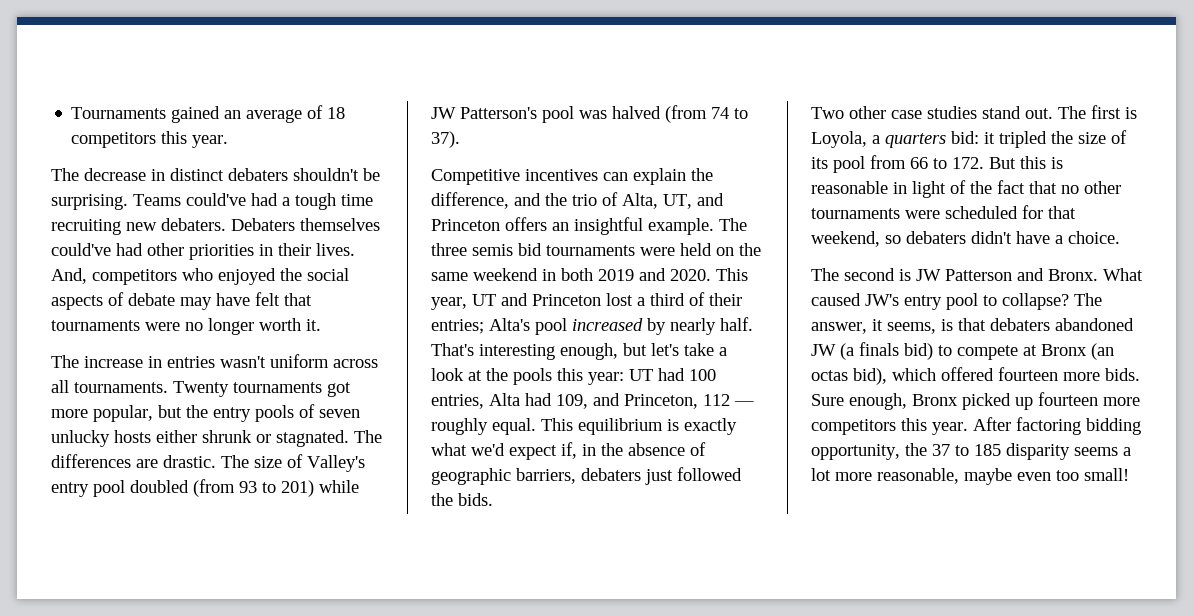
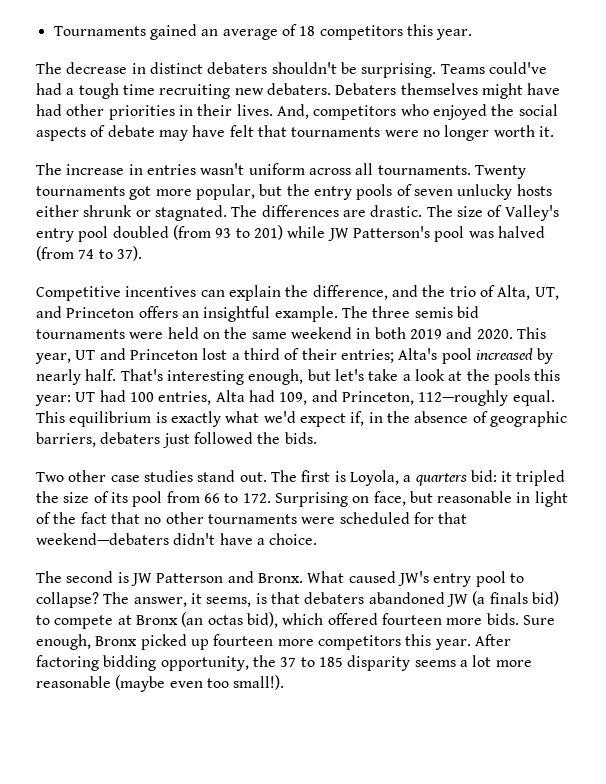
[51,243,111,256] could've -> [481,83,561,99] might have
[703,394,754,406] [431,418,488,435] 112 — roughly -> [418,390,509,406] 112—roughly
[989,156,1063,169] But this is -> [274,491,433,507] Surprising on face, but
[811,231,966,247] weekend, so debaters -> [36,533,169,545] weekend—debaters
[877,468,1012,485] reasonable, maybe -> [36,675,166,692] reasonable (maybe
[1084,468,1129,481] small! -> [233,675,285,690] small!).

